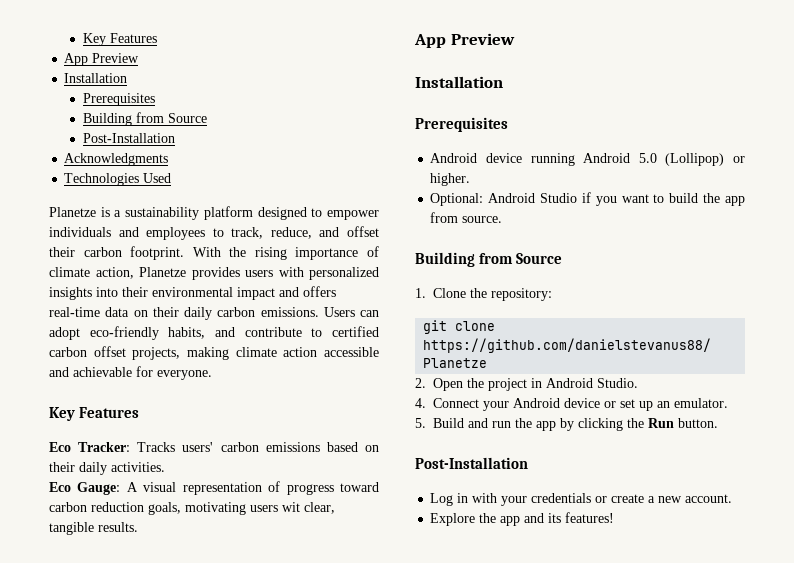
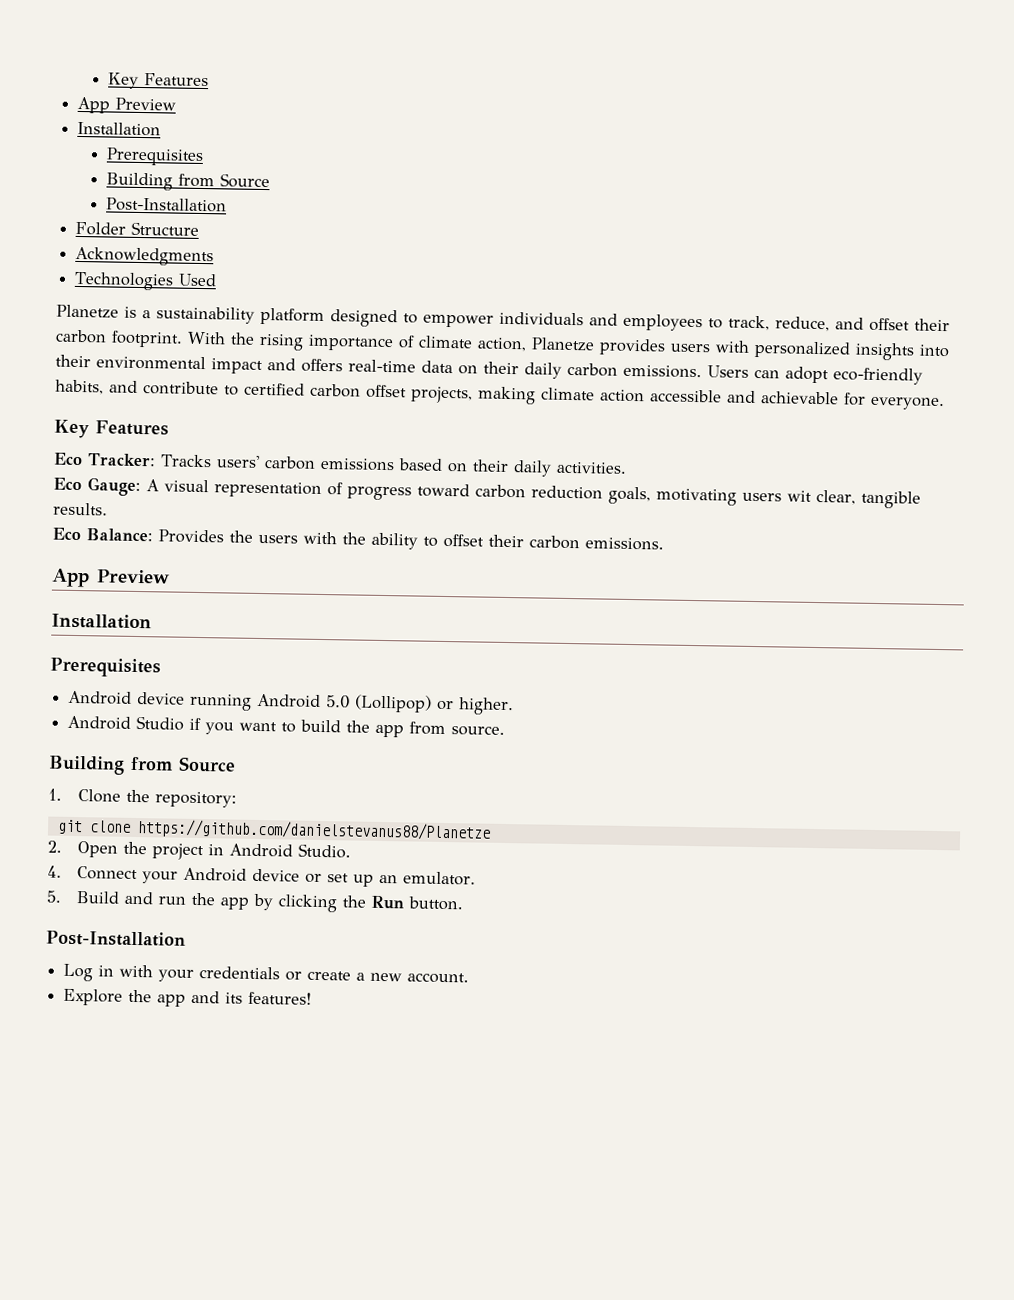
(175, 138) none -> [75,221,200,236] // Folder Structure
(138, 527) none -> [52,527,664,551] // Eco Balance: Provides the users with the ability to offset their carbon emissions.
[430,193,484,206] Optional: -> (515, 706) none

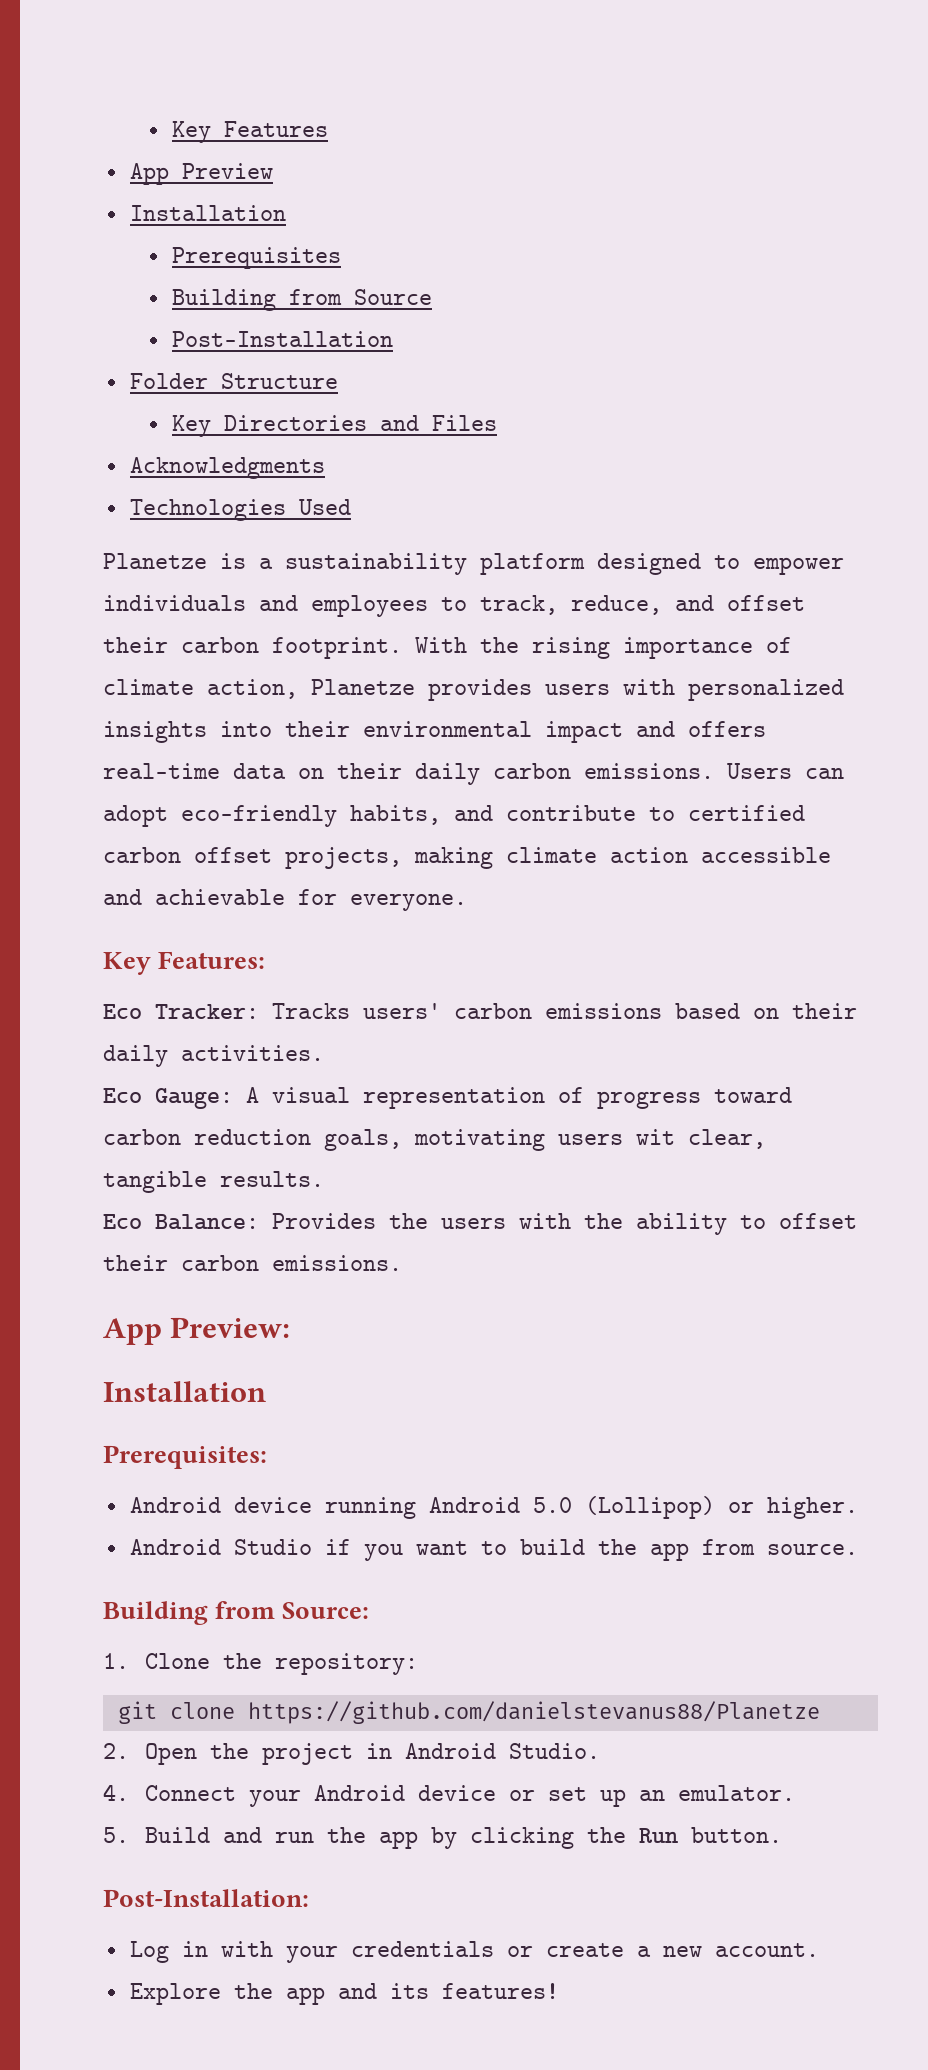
(200, 228) none -> [172,415,498,437] // Key Directories and Files
[95,420,169,436] Features -> [158,951,266,969] Features:
[97,569,170,584] [51,613,152,630] [50,657,161,678] Preview // Installation // Prerequisites -> [170,1317,291,1338] [103,1381,266,1402] [103,1445,267,1469] Preview: // Installation // Prerequisites:
[178,756,236,773] Source -> [282,1602,370,1619] Source:
[46,930,186,947] Post-Installation -> [103,1889,309,1907] Post-Installation:

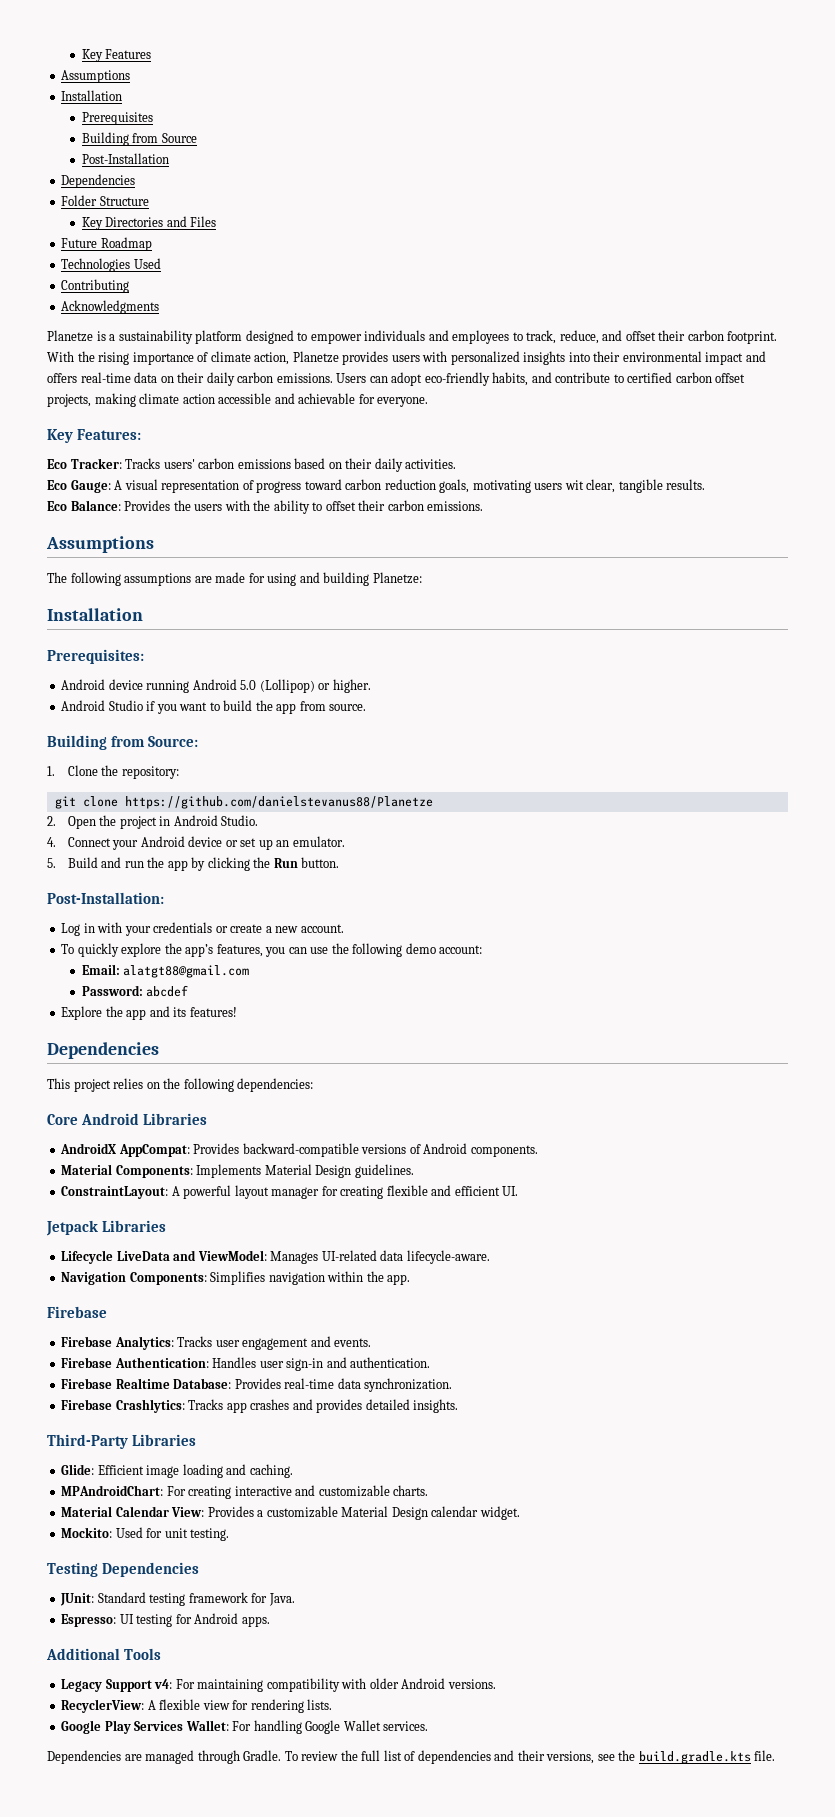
[129,163,273,185] App Preview -> [61,70,131,83] Assumptions
(394, 339) none -> [61,174,136,188] // Dependencies
[129,457,325,479] Acknowledgments -> [61,237,152,251] Future Roadmap
(351, 507) none -> [61,279,130,293] [61,300,160,314] // Contributing // Acknowledgments
[103,1317,291,1345] App Preview: -> [46,536,154,553] [47,572,422,586] Assumptions // The following assumptions are made for using and building Planetze:
(819, 1950) none -> [61,943,483,957] [81,964,250,978] [81,985,189,997] // To quickly explore the app’s features, you can use the following demo account: // Email: alatgt88@gmail.com // Password: abcdef
(559, 1991) none -> [47,1042,159,1059] [47,1078,314,1092] [47,1113,208,1125] [60,1143,538,1157] [61,1164,414,1178] [61,1185,519,1199] [46,1220,167,1236] [61,1250,490,1264] [61,1271,411,1285] [47,1306,107,1318] [61,1336,372,1350] [61,1357,431,1371] [61,1378,453,1392] [61,1399,459,1413] [47,1434,197,1449] [61,1464,293,1478] [61,1485,429,1499] [61,1506,520,1520] [61,1527,230,1541] [47,1562,200,1577] [60,1592,295,1606] [61,1613,270,1627] [46,1648,162,1660] [61,1678,496,1692] [61,1699,333,1713] [61,1720,429,1734] [47,1750,776,1764] // Dependencies // This project relies on the following dependencies: // Core Android Libraries // AndroidX AppCompat: Provides backward-compatible versions of Android components. // Material Components: Implements Material Design guidelines. // ConstraintLayout: A powerful layout manager for creating flexible and efficient UI. // Jetpack Libraries // Lifecycle LiveData and ViewModel: Manages UI-related data lifecycle-aware. // Navigation Components: Simplifies navigation within the app. // Firebase // Firebase Analytics: Tracks user engagement and events. // Firebase Authentication: Handles user sign-in and authentication. // Firebase Realtime Database: Provides real-time data synchronization. // Firebase Crashlytics: Tracks app crashes and provides detailed insights. // Third-Party Libraries // Glide: Efficient image loading and caching. // MPAndroidChart: For creating interactive and customizable charts. // Material Calendar View: Provides a customizable Material Design calendar widget. // Mockito: Used for unit testing. // Testing Dependencies // JUnit: Standard testing framework for Java. // Espresso: UI testing for Android apps. // Additional Tools // Legacy Support v4: For maintaining compatibility with older Android versions. // RecyclerView: A flexible view for rendering lists. // Google Play Services Wallet: For handling Google Wallet services. // Dependencies are managed through Gradle. To review the full list of dependencies and their versions, see the build.gradle.kts file.

